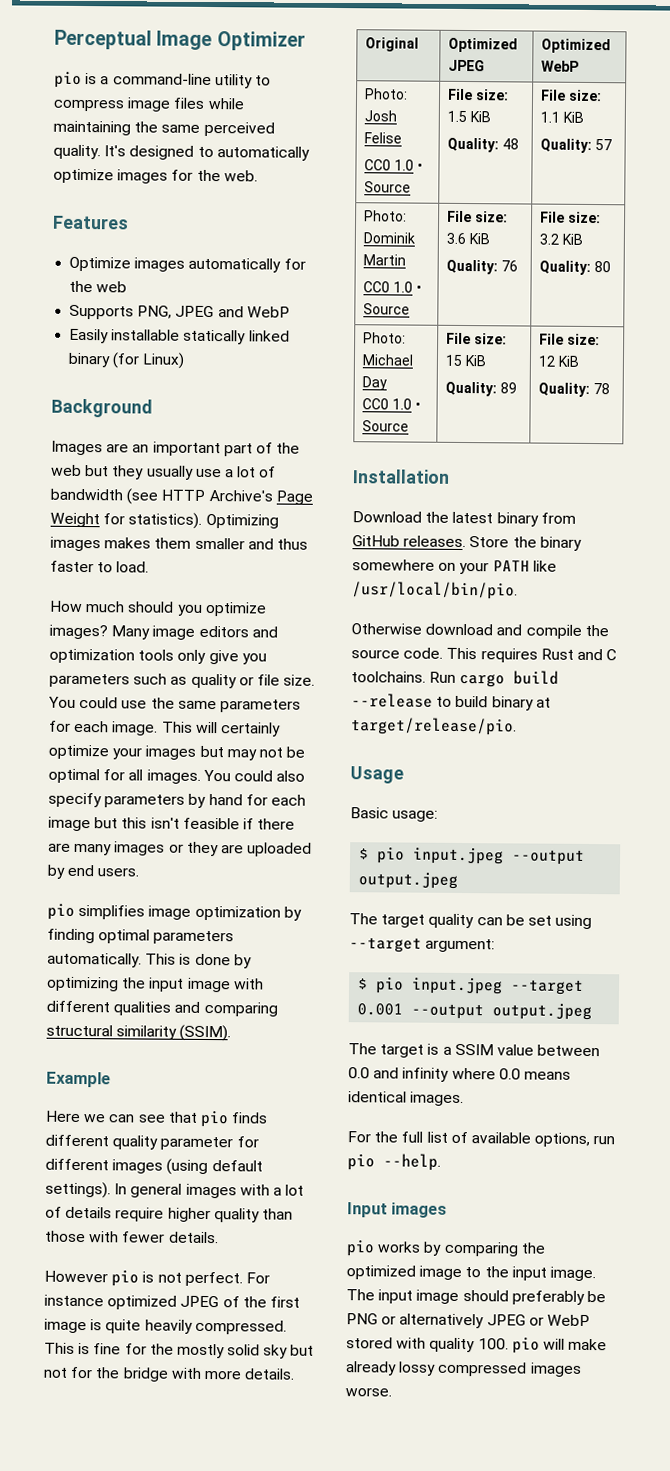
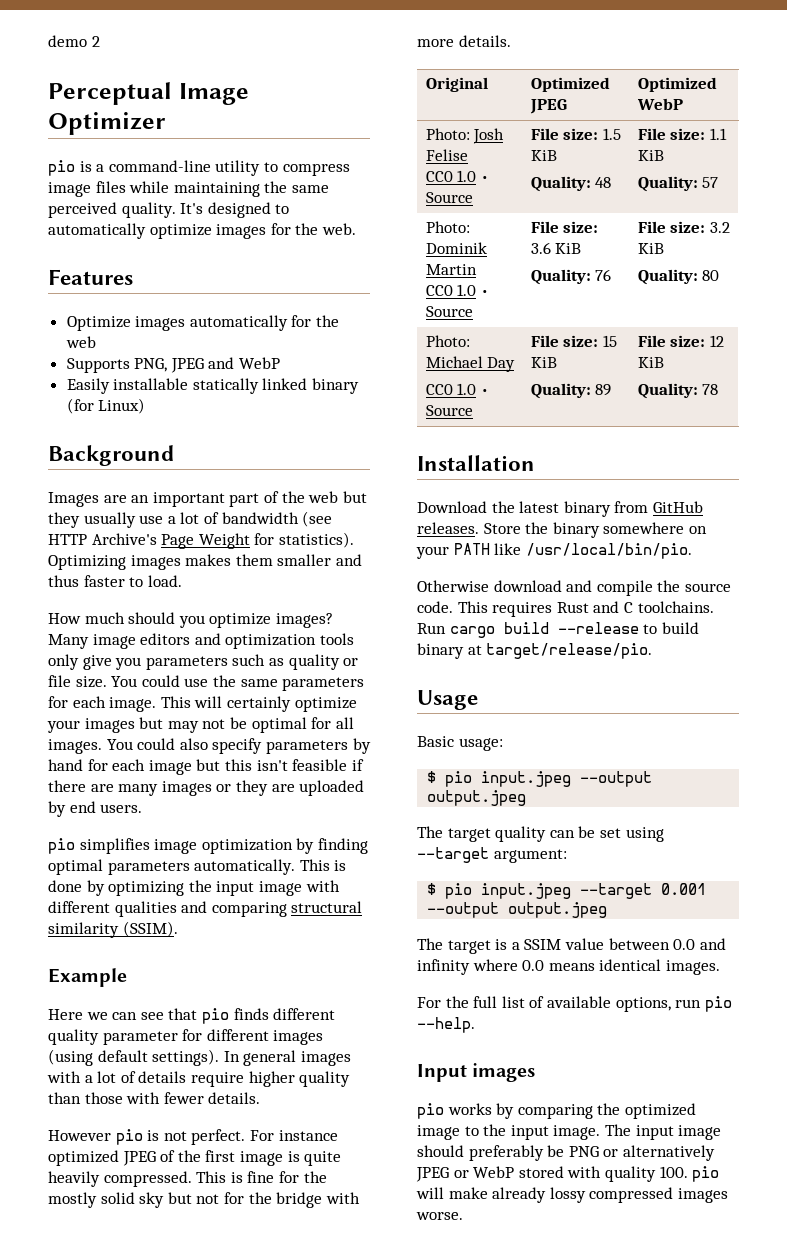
(54, 39) none -> [48,35,100,47] demo 2 //

